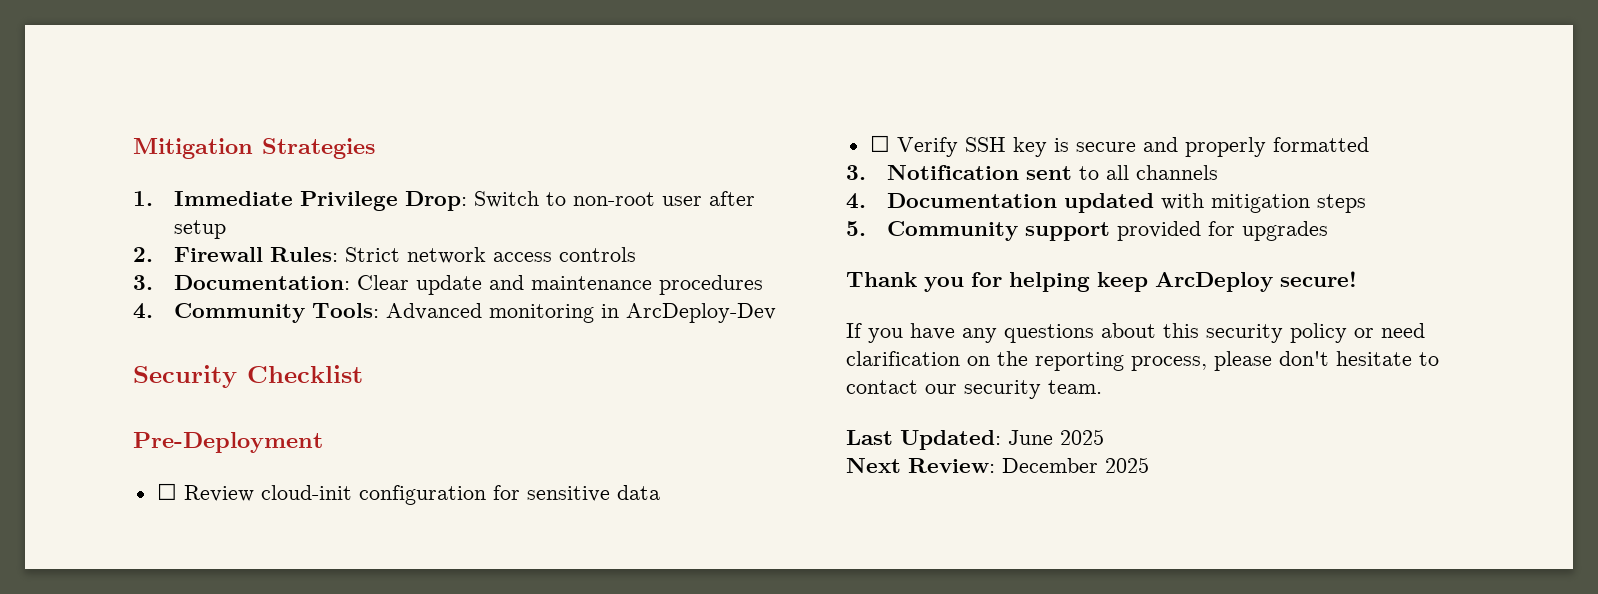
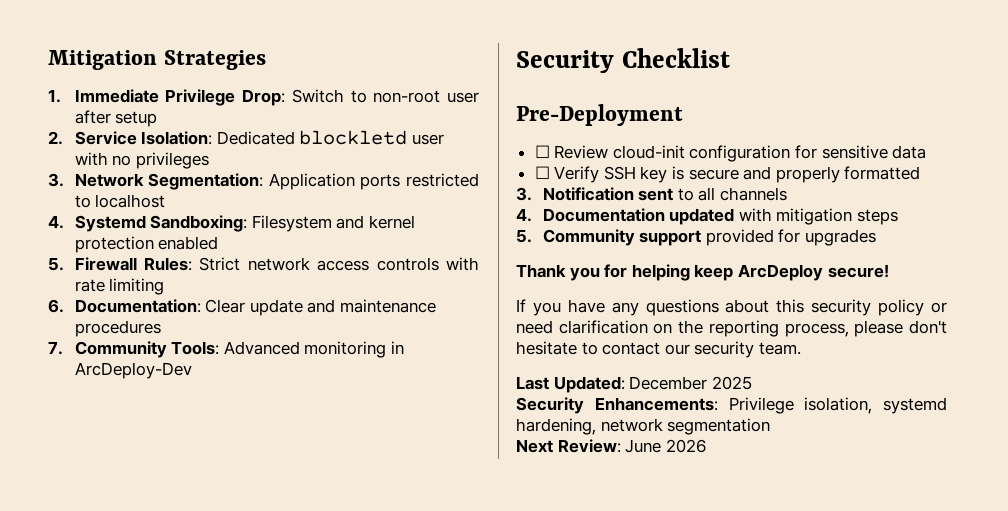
(153, 254) none -> [74,130,445,145] [74,152,209,169] [48,173,479,190] [74,194,166,208] [48,215,416,232] [74,236,219,253] [48,257,64,271] Service Isolation: Dedicated blockletd user with no privileges // 3. Network Segmentation: Application ports restricted to localhost // 4. Systemd Sandboxing: Filesystem and kernel protection enabled // 5.
[133,275,153,290] // 3. -> [445,257,479,271] [74,278,165,295] [48,299,64,313] with rate limiting // 6.
[133,303,153,319] 4. -> [48,341,63,355] 7.
[1008,429,1104,445] June 2025 -> [629,376,752,390] [516,397,947,414] [516,418,771,435] December 2025 // Security Enhancements: Privilege isolation, systemd hardening, network segmentation
[1002,457,1149,473] December 2025 -> [625,439,706,453] June 2026

